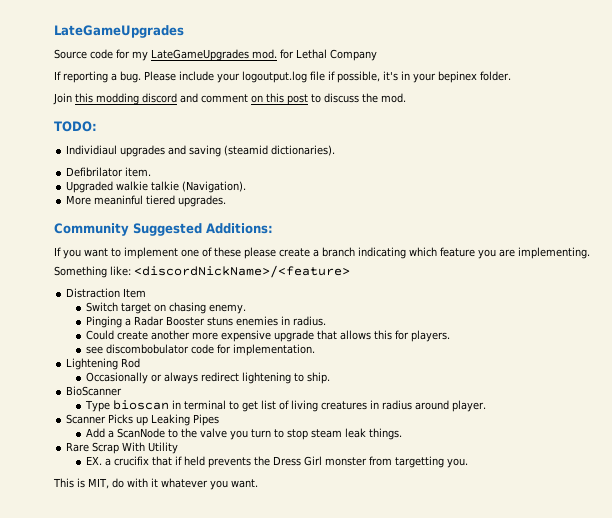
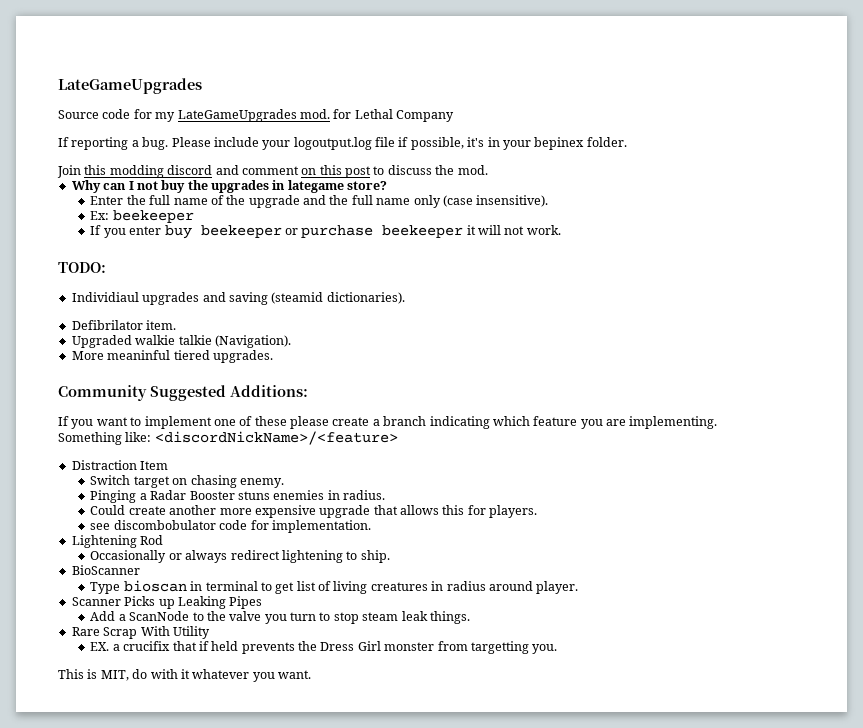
(406, 98) none -> [71,180,388,193] [90,195,549,208] [90,210,194,223] [90,225,561,239] // Why can I not buy the upgrades in lategame store? // Enter the full name of the upgrade and the full name only (case insensitive). // Ex: beekeeper // If you enter buy beekeeper or purchase beekeeper it will not work.

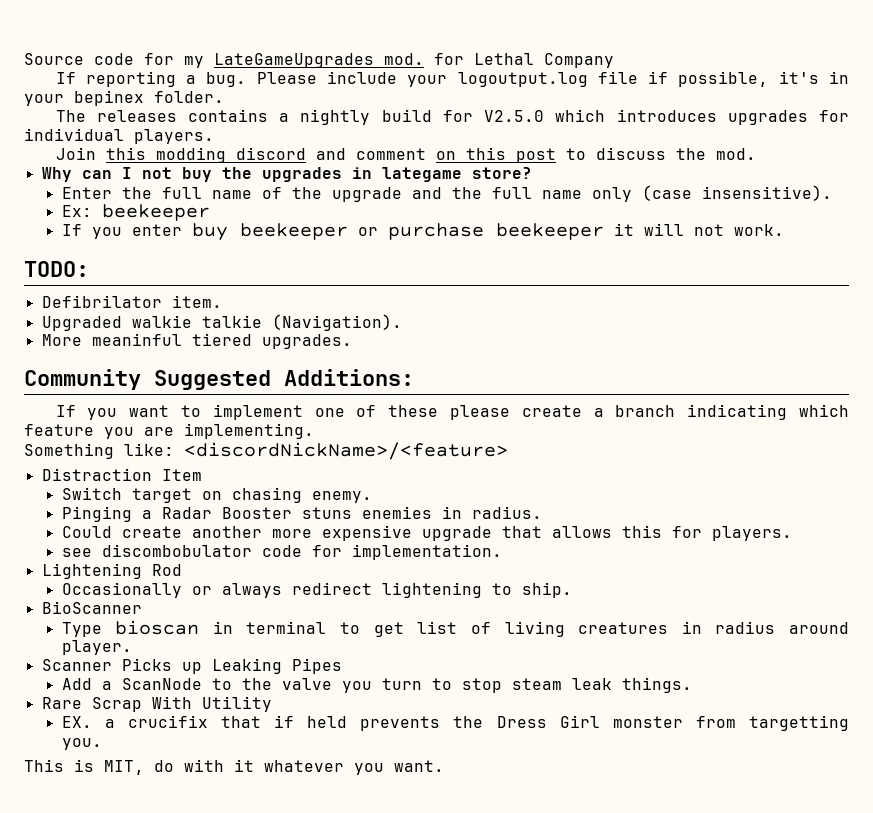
[58,78,202,94] LateGameUpgrades // -> (24, 59) none
(627, 142) none -> [55,109,850,125] [24,128,214,144] // The releases contains a nightly build for V2.5.0 which introduces upgrades for individual players.
[71,292,405,305] // Individiaul upgrades and saving (steamid dictionaries). -> (89, 269) none

